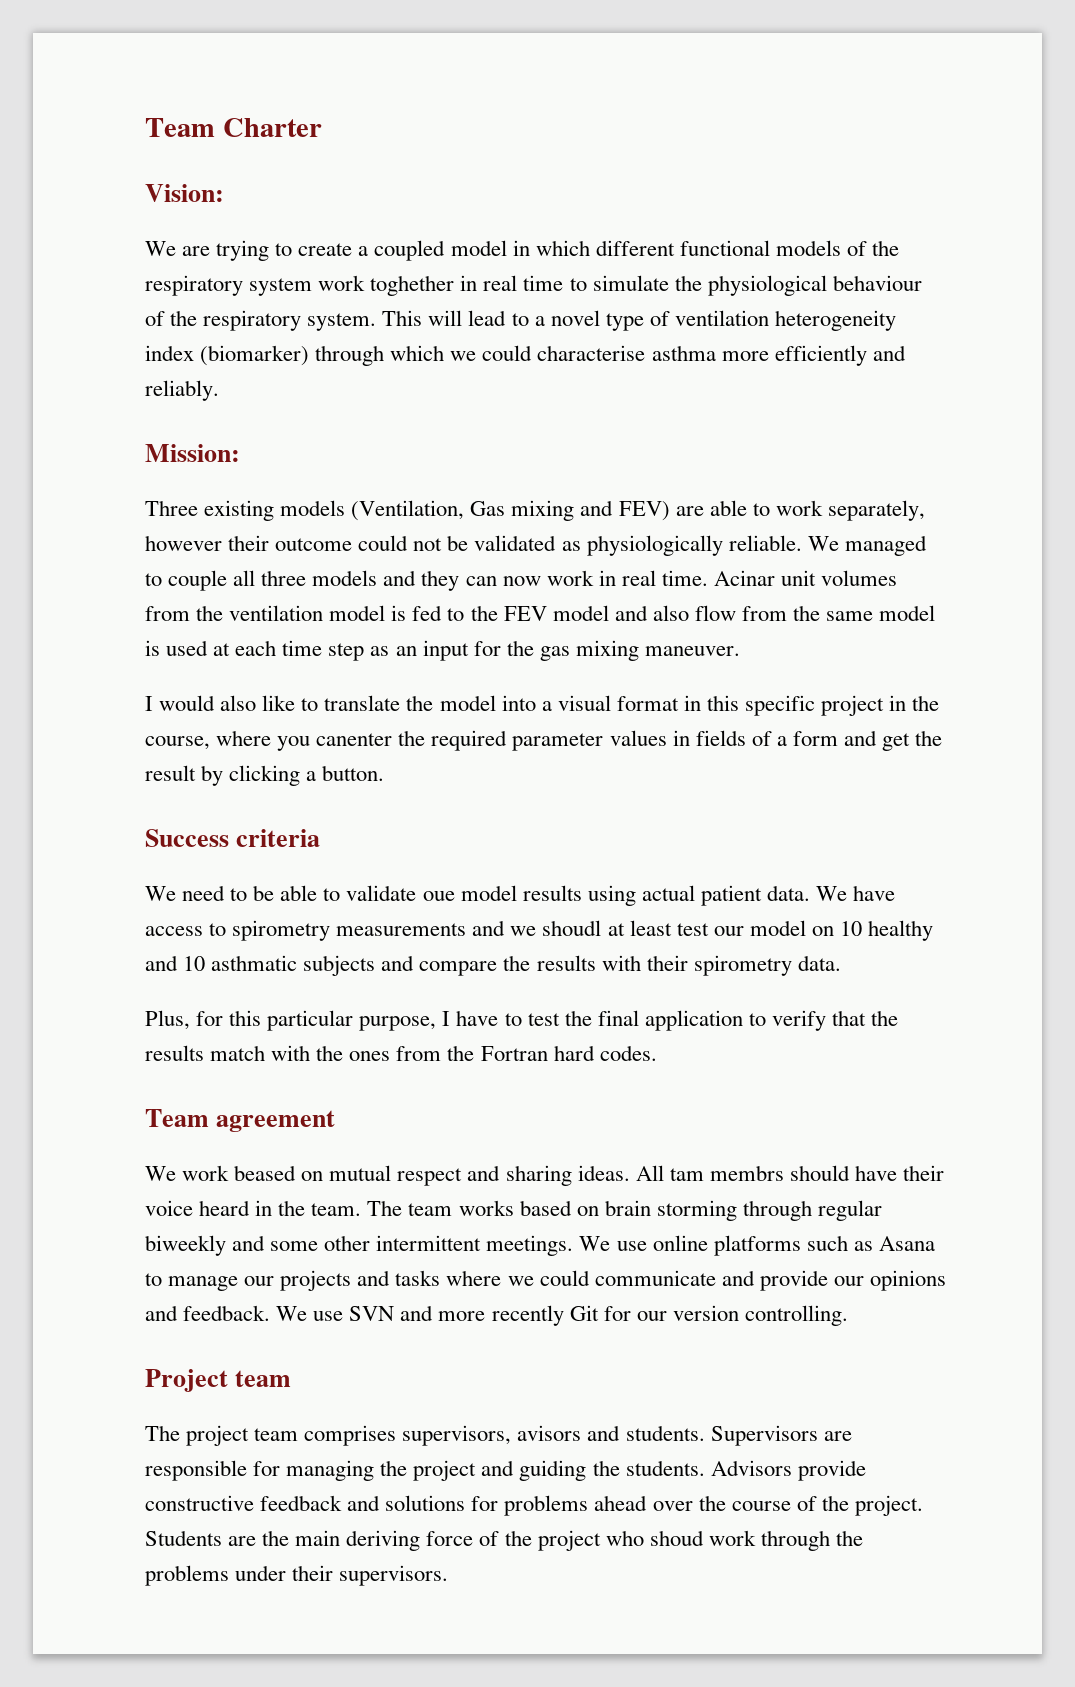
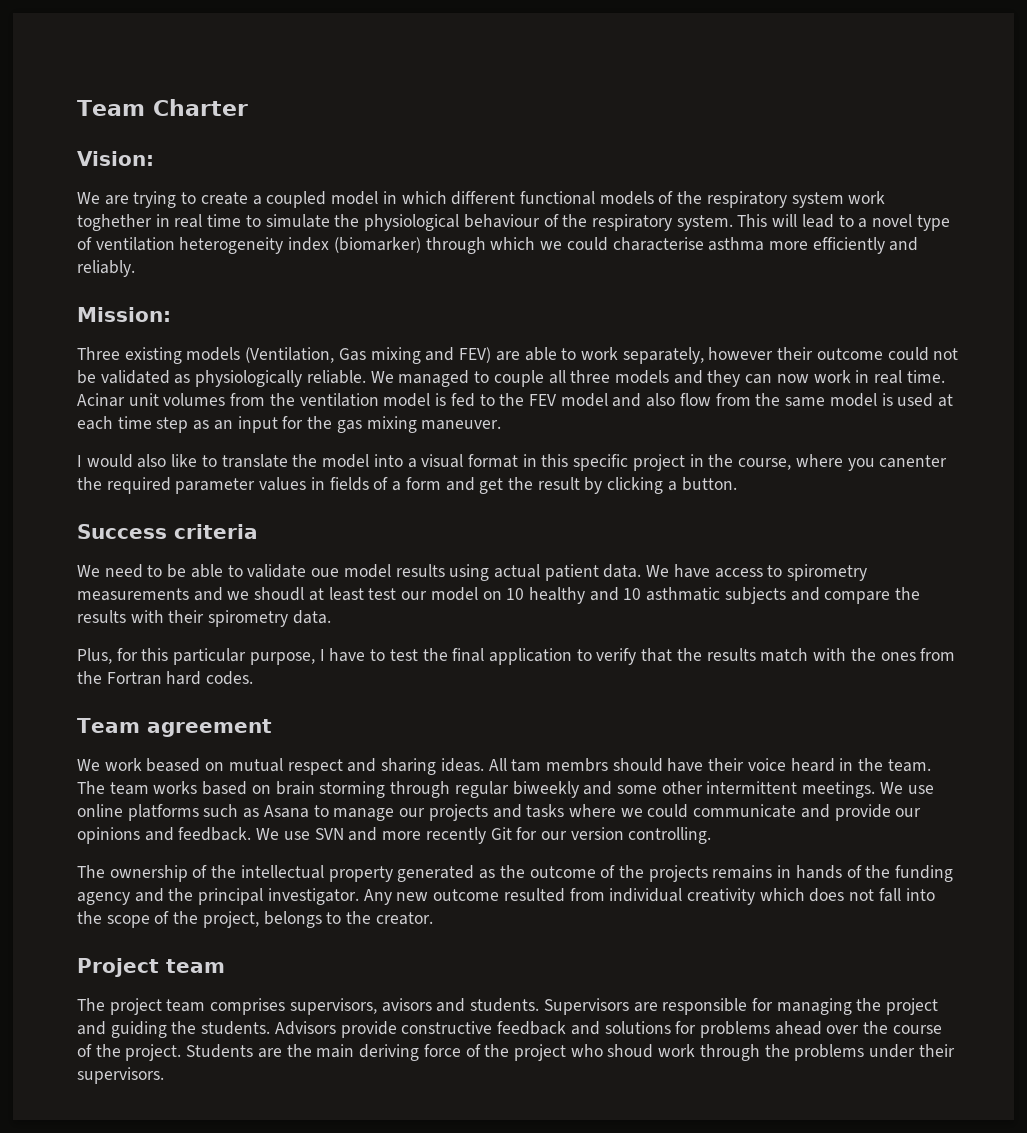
(848, 1315) none -> [77,865,954,882] [77,888,935,905] [77,911,433,928] // The ownership of the intellectual property generated as the outcome of the projects remains in hands of the funding agency and the principal investigator. Any new outcome resulted from individual creativity which does not fall into the scope of the project, belongs to the creator.

